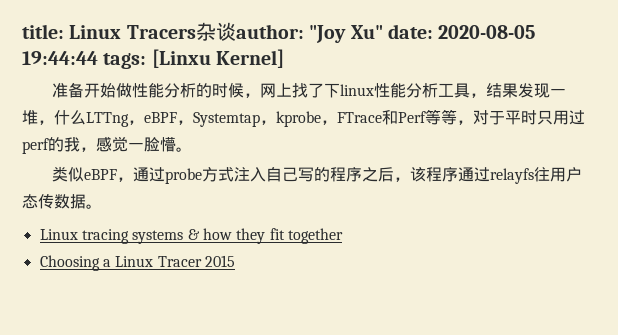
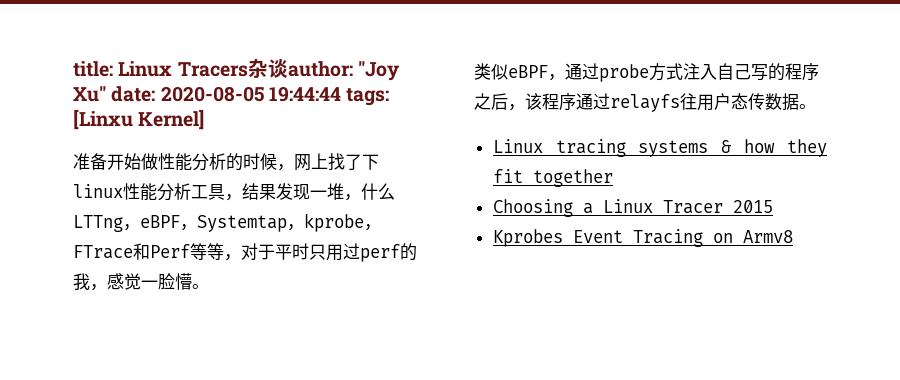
(235, 261) none -> [492,229,793,247] // Kprobes Event Tracing on Armv8

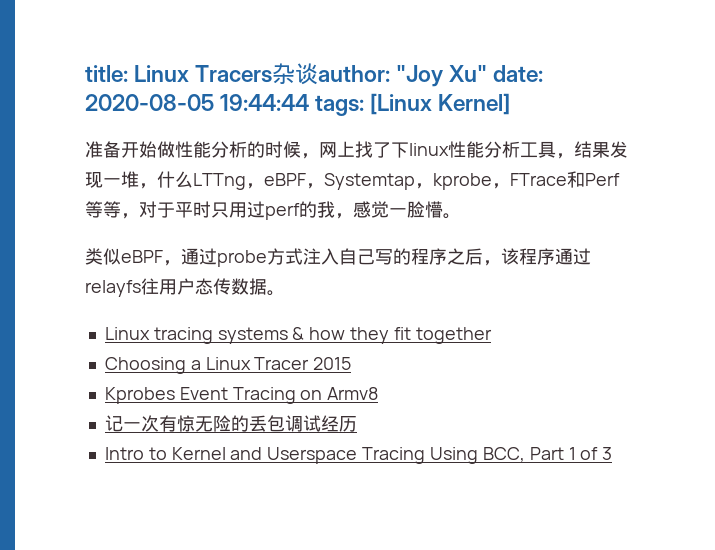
[73,109,133,130] [Linxu -> [370,93,433,115] [Linux
(793, 236) none -> [104,415,357,432] [104,447,613,464] // 记一次有惊无险的丢包调试经历 // Intro to Kernel and Userspace Tracing Using BCC, Part 1 of 3

